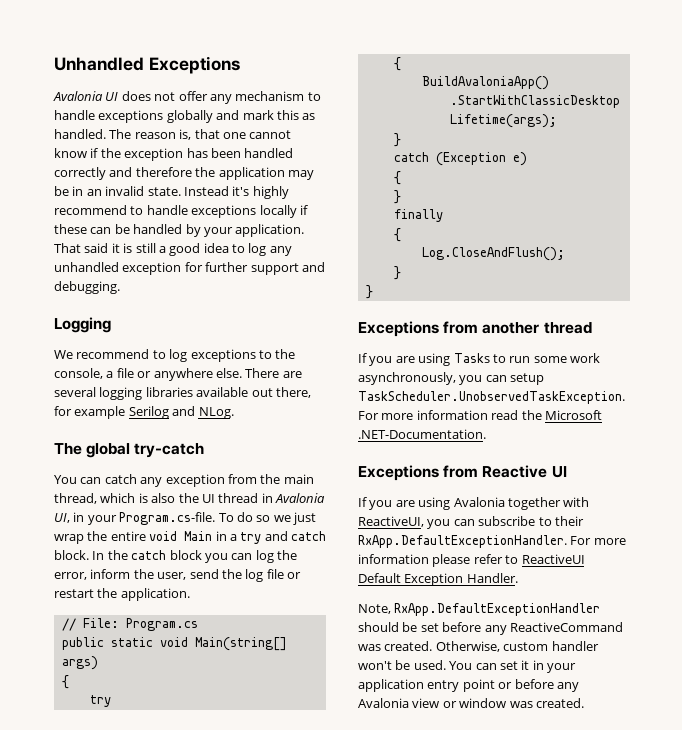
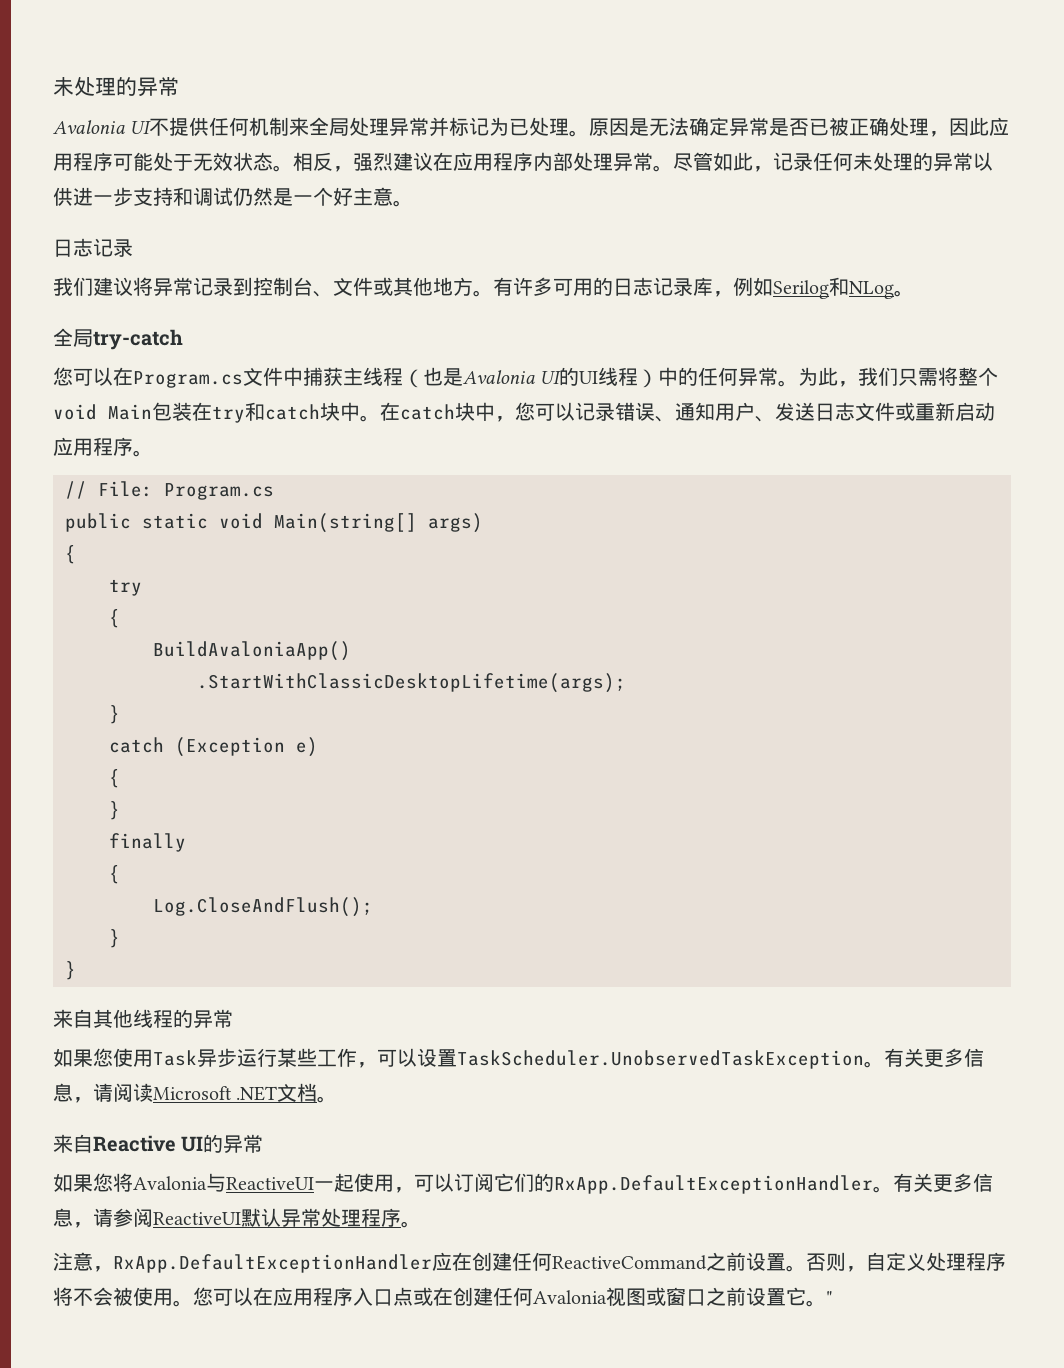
[54,56,240,74] [53,91,321,104] [54,110,316,123] [54,129,292,140] [54,148,294,161] [54,167,314,180] [54,186,289,199] [54,205,308,218] [54,224,305,237] [54,243,292,256] [54,262,325,275] [54,281,120,294] [54,317,111,333] [54,349,296,362] [54,368,302,381] [54,387,311,400] [54,406,234,419] [54,443,205,458] [54,474,314,487] [54,493,325,504] [54,512,316,525] [54,531,326,544] [54,550,297,563] [54,569,301,582] [54,588,190,601] Unhandled Exceptions // Avalonia UI does not offer any mechanism to handle exceptions globally and mark this as handled. The reason is, that one cannot know if the exception has been handled correctly and therefore the application may be in an invalid state. Instead it's highly recommend to handle exceptions locally if these can be handled by your application. That said it is still a good idea to log any unhandled exception for further support and debugging. // Logging // We recommend to log exceptions to the console, a file or anywhere else. There are several logging libraries available out there, for example Serilog and NLog. // The global try-catch // You can catch any exception from the main thread, which is also the UI thread in Avalonia UI, in your Program.cs-file. To do so we just wrap the entire void Main in a try and catch block. In the catch block you can log the error, inform the user, send the log file or restart the application. -> [53,76,179,97] [53,117,1010,137] [53,152,993,172] [53,187,413,207] [53,238,133,257] [53,277,914,299] [53,328,183,350] [53,367,999,388] [53,402,995,423] [53,437,153,457] 未处理的异常 // Avalonia UI不提供任何机制来全局处理异常并标记为已处理。原因是无法确定异常是否已被正确处理，因此应用程序可能处于无效状态。相反，强烈建议在应用程序内部处理异常。尽管如此，记录任何未处理的异常以供进一步支持和调试仍然是一个好主意。 // 日志记录 // 我们建议将异常记录到控制台、文件或其他地方。有许多可用的日志记录库，例如Serilog和NLog。 // 全局try-catch // 您可以在Program.cs文件中捕获主线程（也是Avalonia UI的UI线程）中的任何异常。为此，我们只需将整个void Main包装在try和catch块中。在catch块中，您可以记录错误、通知用户、发送日志文件或重新启动应用程序。
[358,321,592,337] [358,353,600,366] [358,372,545,385] [358,391,625,404] [358,410,602,420] [358,429,486,439] [358,465,567,481] [358,497,590,510] [358,516,584,529] [358,535,626,548] [358,554,585,567] [358,573,518,586] [358,603,601,616] [358,622,623,635] [358,641,599,652] [358,660,576,673] [358,679,579,692] [358,698,584,708] Exceptions from another thread // If you are using Tasks to run some work asynchronously, you can setup TaskScheduler.UnobservedTaskException. For more information read the Microsoft .NET-Documentation. // Exceptions from Reactive UI // If you are using Avalonia together with ReactiveUI, you can subscribe to their RxApp.DefaultExceptionHandler. For more information please refer to ReactiveUI Default Exception Handler. // Note, RxApp.DefaultExceptionHandler should be set before any ReactiveCommand was created. Otherwise, custom handler won't be used. You can set it in your application entry point or before any Avalonia view or window was created. -> [53,1009,233,1028] [53,1048,984,1069] [53,1083,338,1103] [53,1134,264,1153] [53,1173,993,1194] [53,1208,421,1228] [53,1252,1006,1273] [53,1287,833,1307] 来自其他线程的异常 // 如果您使用Task异步运行某些工作，可以设置TaskScheduler.UnobservedTaskException。有关更多信息，请阅读Microsoft .NET文档。 // 来自Reactive UI的异常 // 如果您将Avalonia与ReactiveUI一起使用，可以订阅它们的RxApp.DefaultExceptionHandler。有关更多信息，请参阅ReactiveUI默认异常处理程序。 // 注意，RxApp.DefaultExceptionHandler应在创建任何ReactiveCommand之前设置。否则，自定义处理程序将不会被使用。您可以在应用程序入口点或在创建任何Avalonia视图或窗口之前设置它。"

